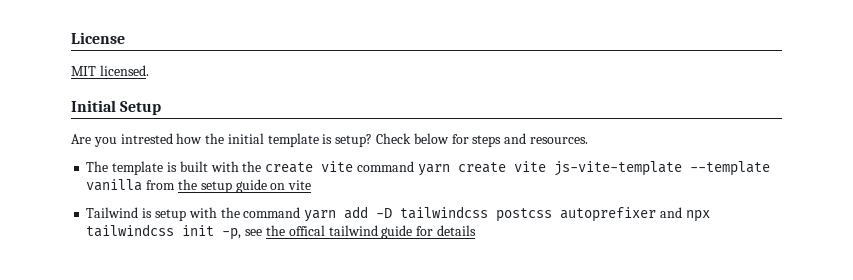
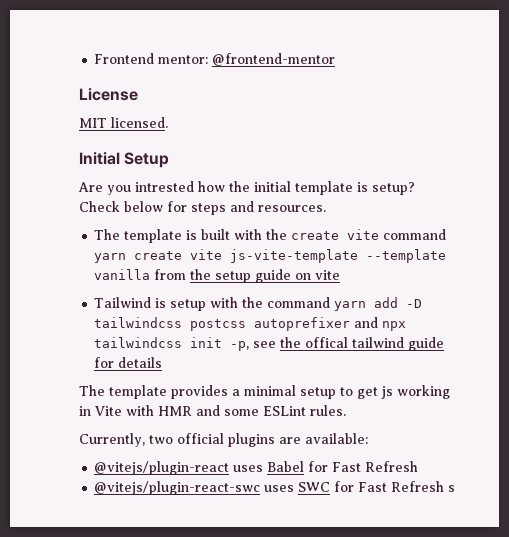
(71, 38) none -> [94,53,336,66] Frontend mentor: @frontend-mentor //
(476, 230) none -> [79,385,450,399] [79,405,346,416] [79,433,368,447] [94,461,419,475] [94,481,456,495] // The template provides a minimal setup to get js working in Vite with HMR and some ESLint rules. // Currently, two official plugins are available: // @vitejs/plugin-react uses Babel for Fast Refresh // @vitejs/plugin-react-swc uses SWC for Fast Refresh s

